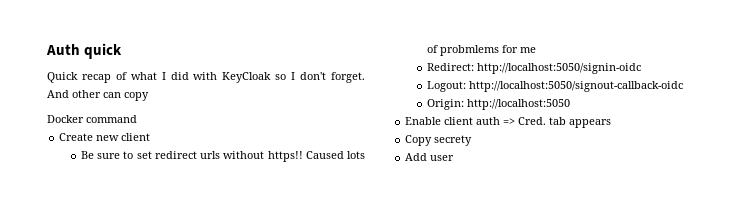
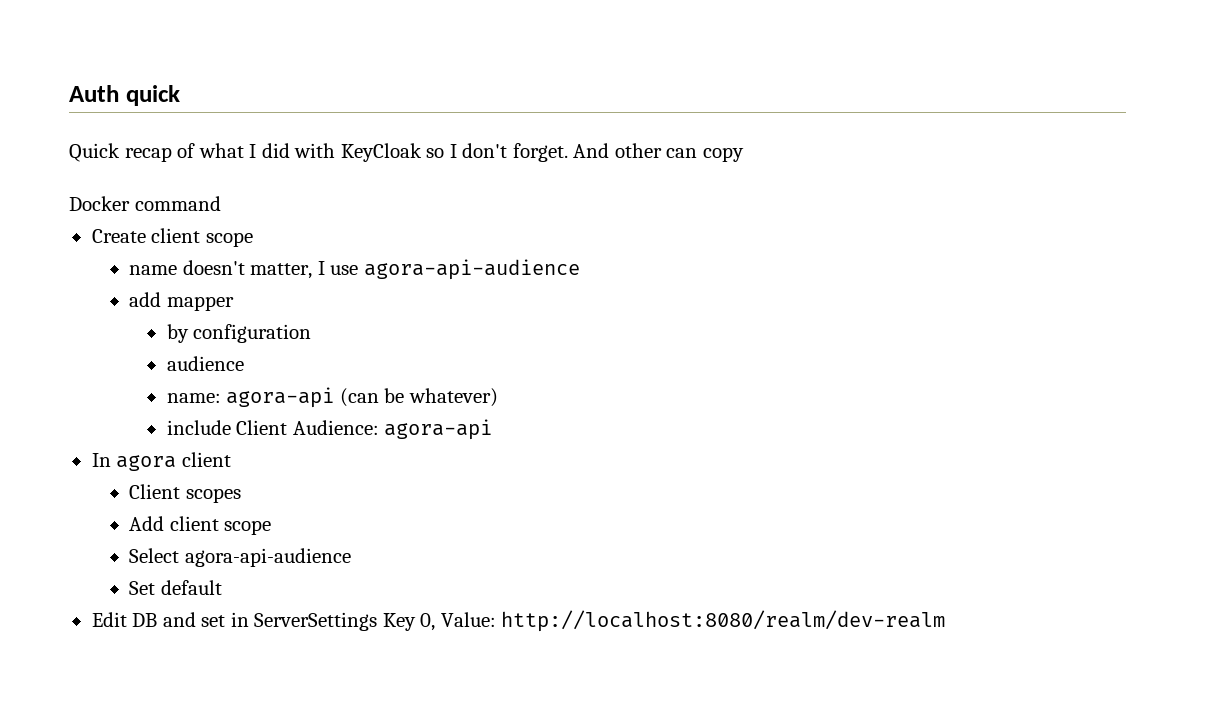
[96,133,151,141] [80,151,365,162] [426,45,536,56] [426,63,641,74] [426,81,683,92] [426,99,570,110] [405,117,612,128] [405,135,473,146] [405,153,455,161] new client // Be sure to set redirect urls without https!! Caused lots of probmlems for me // Redirect: http://localhost:5050/signin-oidc // Logout: http://localhost:5050/signout-callback-oidc // Origin: http://localhost:5050 // Enable client auth => Cred. tab appears // Copy secrety // Add user -> [151,228,253,247] [129,259,580,280] [129,292,234,311] [166,324,312,343] [166,356,244,371] [166,387,498,408] [166,419,493,440] [91,452,231,471] [129,484,241,503] [129,516,272,535] [129,548,351,567] [129,580,222,595] [91,610,946,632] client scope // name doesn't matter, I use agora-api-audience // add mapper // by configuration // audience // name: agora-api (can be whatever) // include Client Audience: agora-api // In agora client // Client scopes // Add client scope // Select agora-api-audience // Set default // Edit DB and set in ServerSettings Key 0, Value: http://localhost:8080/realm/dev-realm

